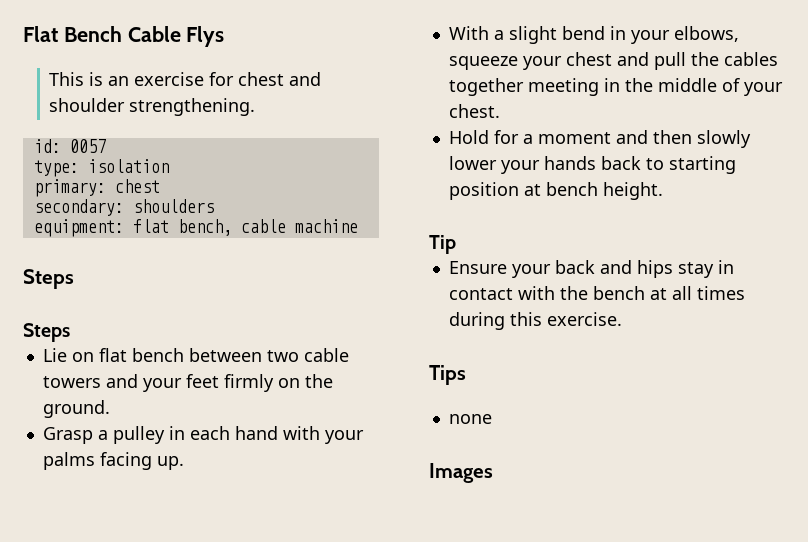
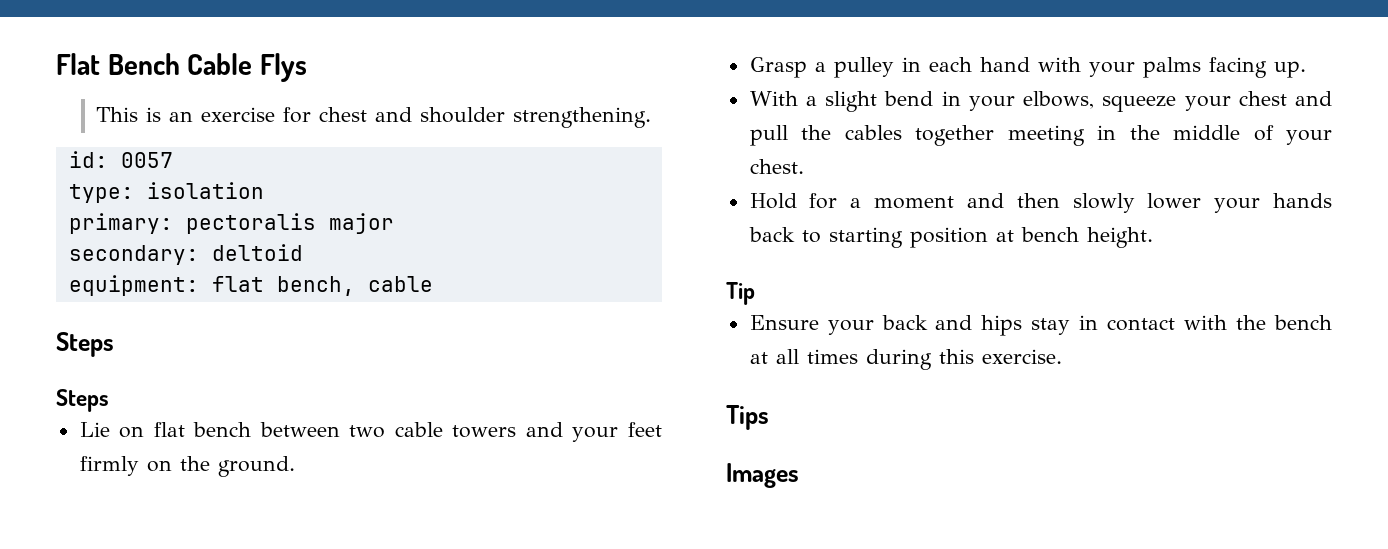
[114,179,160,193] chest -> [185,213,394,234] pectoralis major
[132,199,214,213] shoulders -> [211,244,303,261] deltoid
[294,219,358,233] machine -> (433, 284) none
[448,414,492,424] // none -> (769, 417) none

